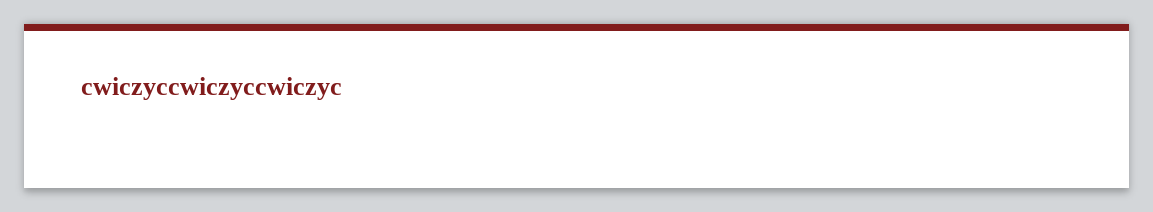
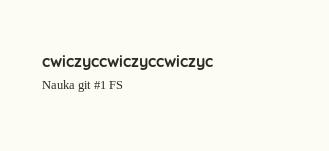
(342, 88) none -> [42,80,124,92] // Nauka git #1 FS

